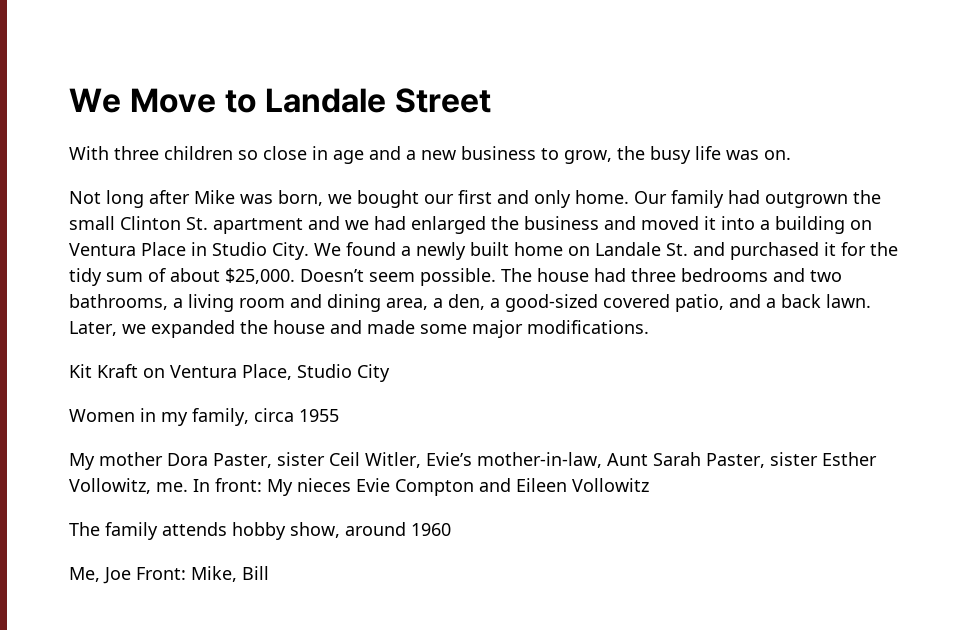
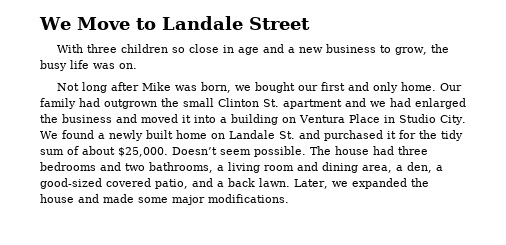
[69,364,390,382] [69,408,339,426] [69,452,877,470] [69,478,649,496] [69,522,451,540] [69,566,269,584] // Kit Kraft on Ventura Place, Studio City // Women in my family, circa 1955 // My mother Dora Paster, sister Ceil Witler, Evie’s mother-in-law, Aunt Sarah Paster, sister Esther Vollowitz, me. In front: My nieces Evie Compton and Eileen Vollowitz // The family attends hobby show, around 1960 // Me, Joe Front: Mike, Bill -> (289, 198) none

